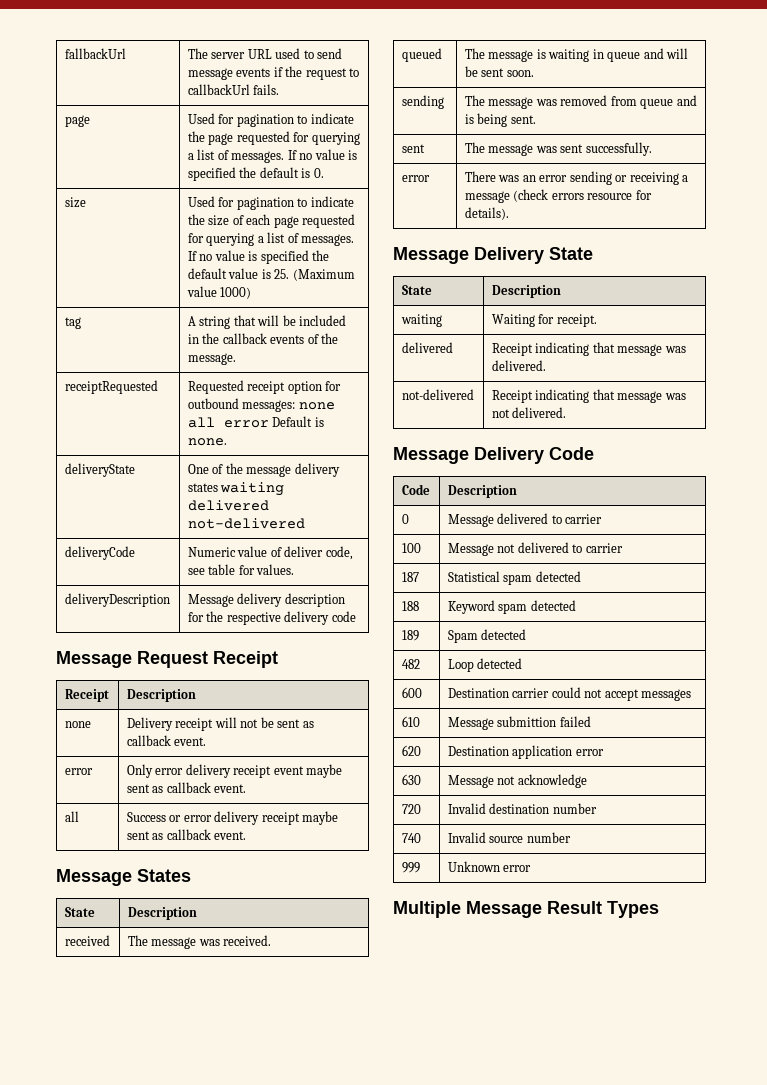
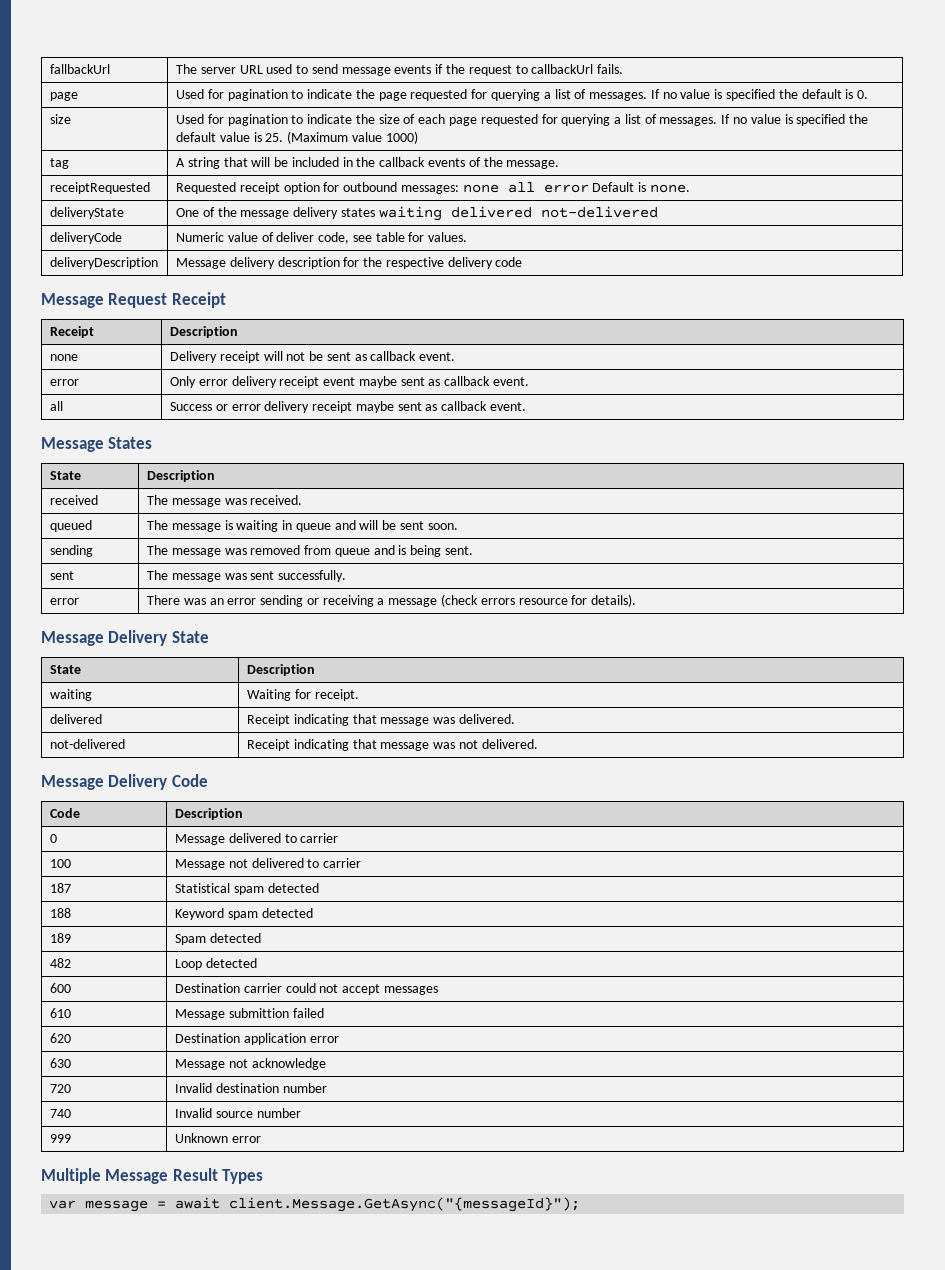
(659, 909) none -> [49,1197,581,1212] // var message = await client.Message.GetAsync("{messageId}");

